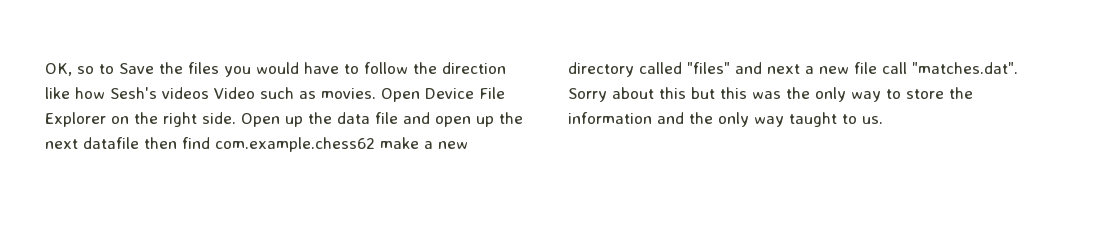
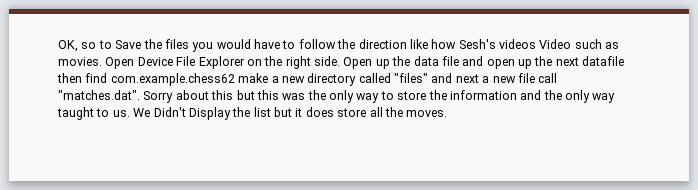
(883, 120) none -> [133,107,448,120] We Didn't Display the list but it does store all the moves.

